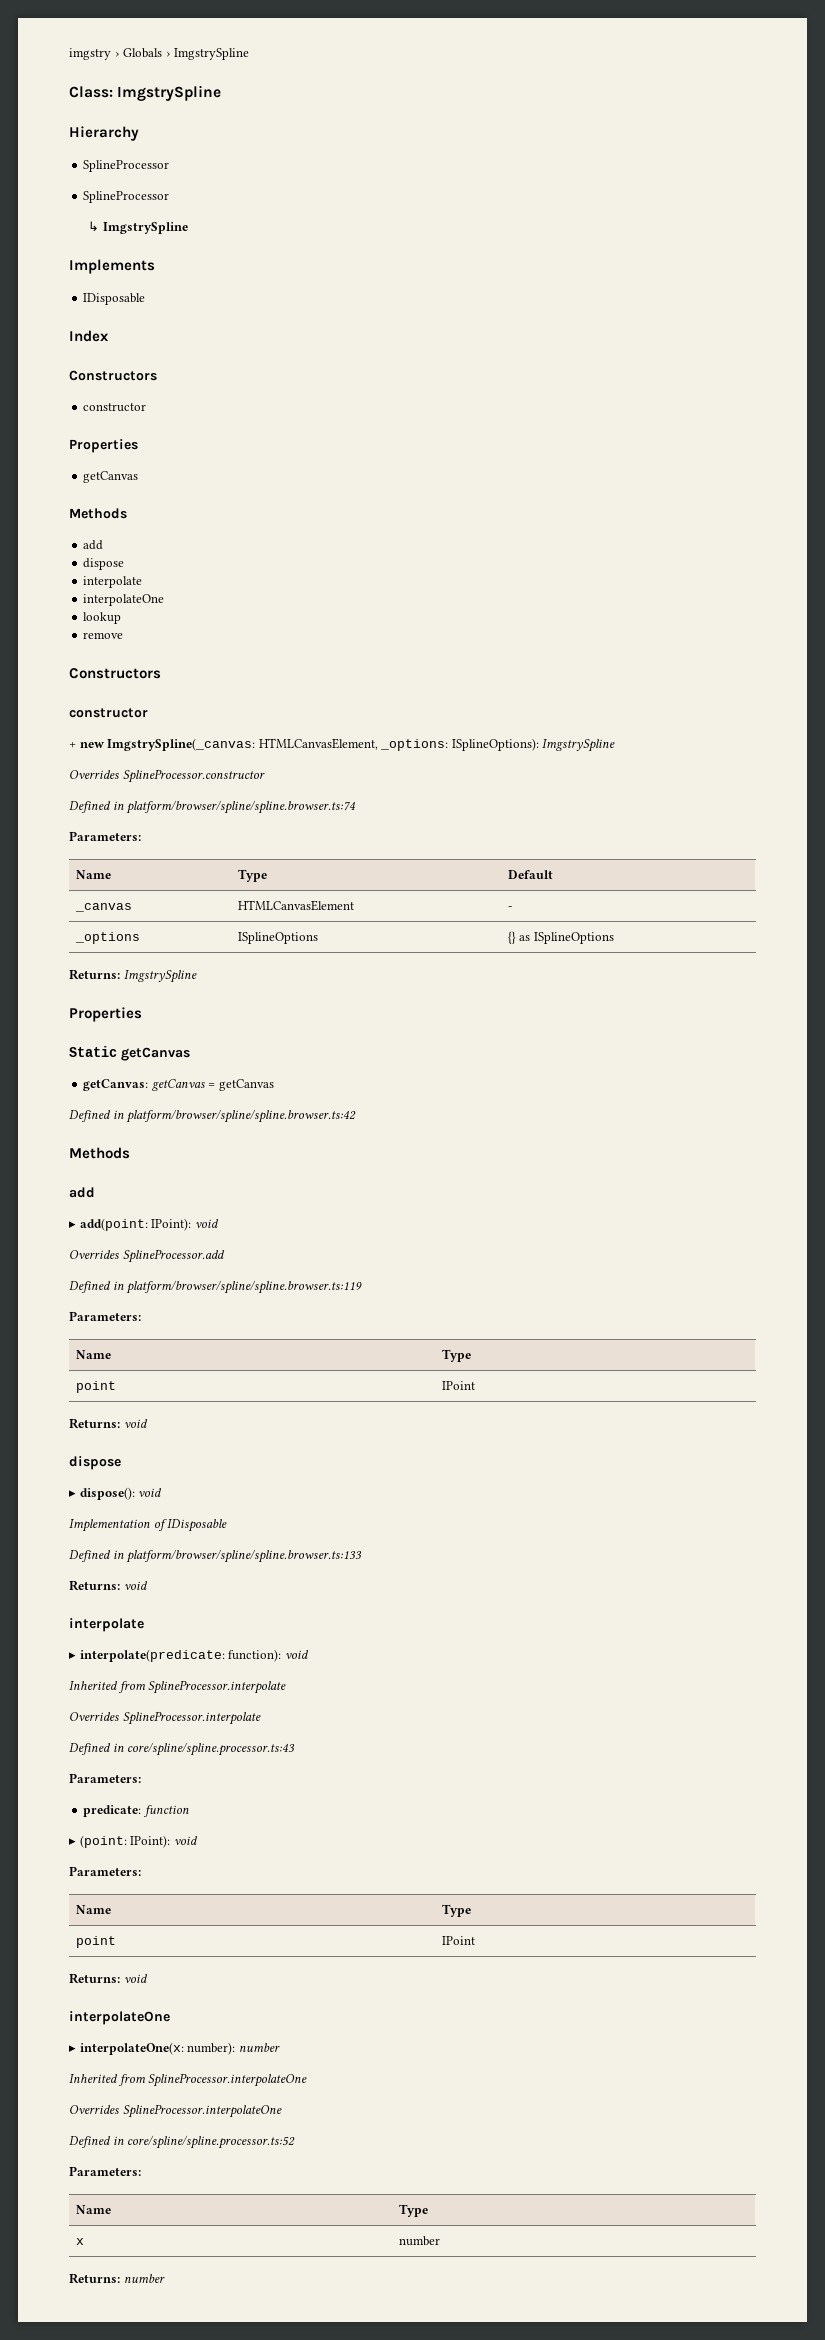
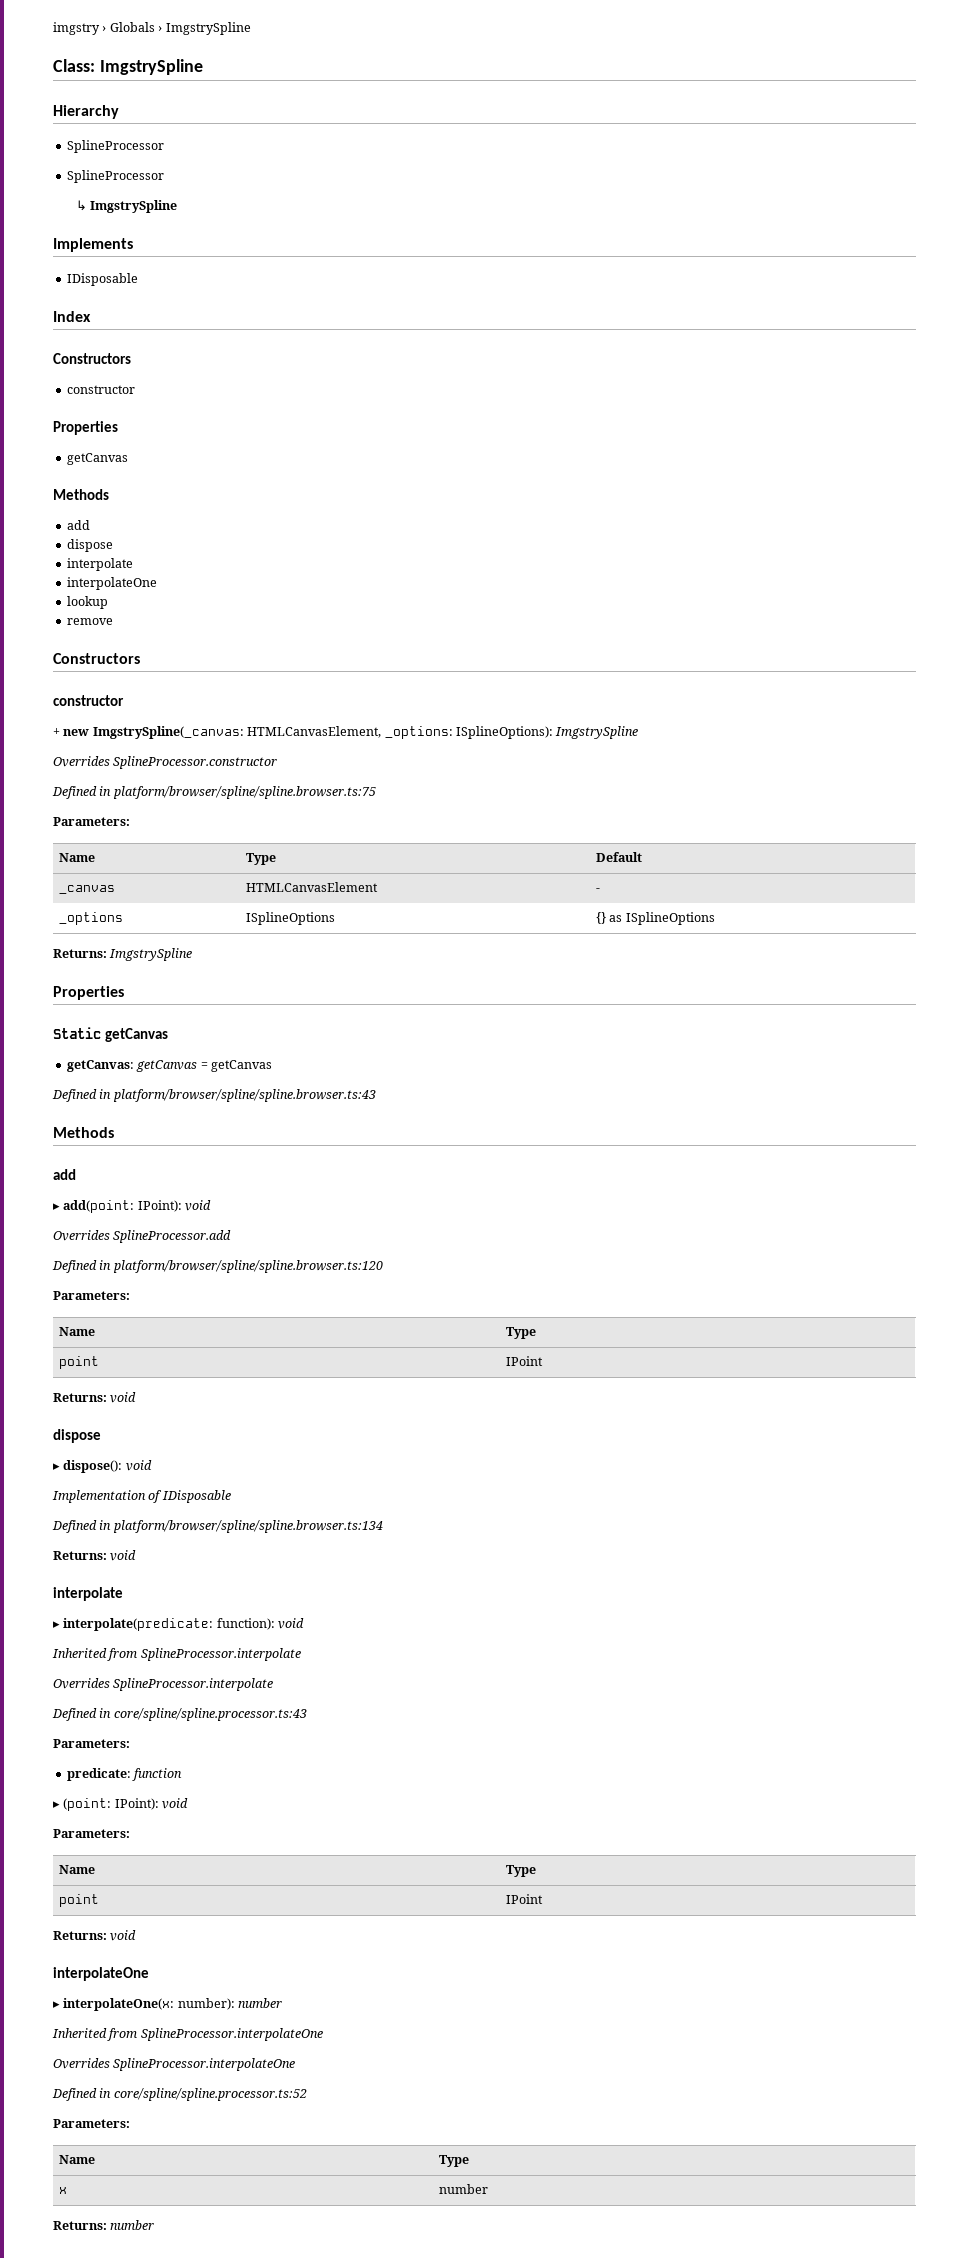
[126,800,357,814] platform/browser/spline/spline.browser.ts:74 -> [112,786,376,799] platform/browser/spline/spline.browser.ts:75
[126,1109,357,1123] platform/browser/spline/spline.browser.ts:42 -> [112,1089,376,1102] platform/browser/spline/spline.browser.ts:43
[126,1280,363,1294] platform/browser/spline/spline.browser.ts:119 -> [112,1260,383,1273] platform/browser/spline/spline.browser.ts:120
[126,1549,363,1563] platform/browser/spline/spline.browser.ts:133 -> [112,1520,383,1533] platform/browser/spline/spline.browser.ts:134

